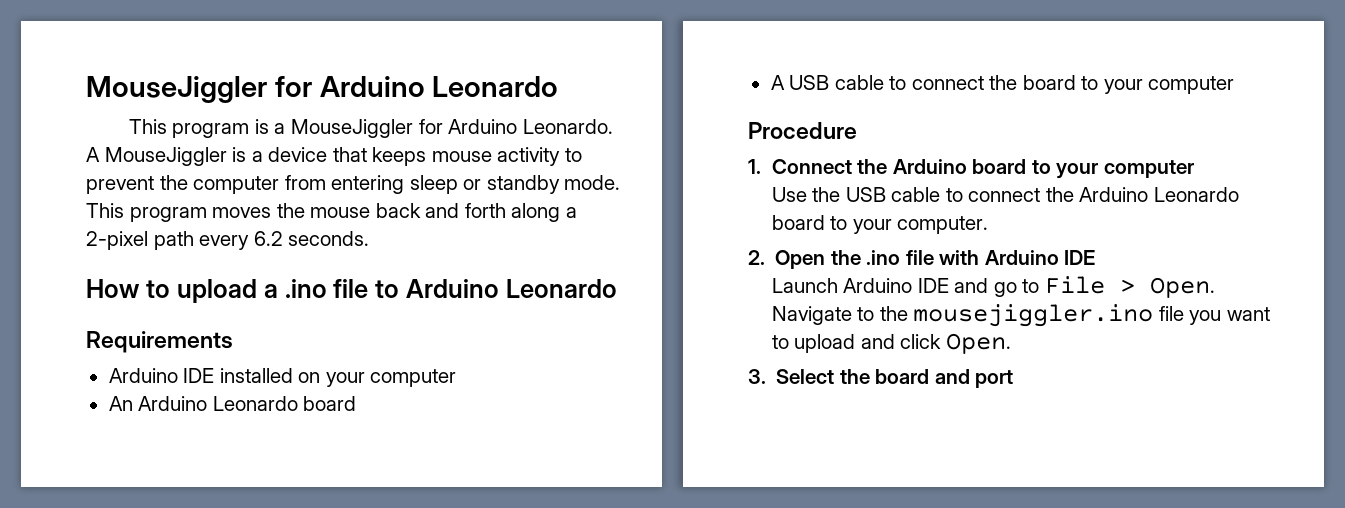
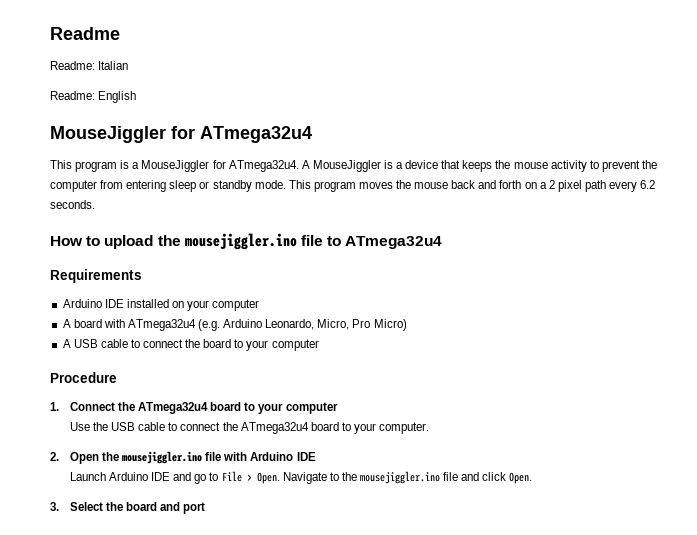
[86,76,559,103] MouseJiggler for Arduino Leonardo -> [50,27,120,40] [50,61,129,70] [50,91,137,103] [50,126,312,143] Readme // Readme: Italian // Readme: English // MouseJiggler for ATmega32u4
[448,119,613,134] Arduino Leonardo. -> [228,160,299,172] ATmega32u4.
(427, 156) none -> [495,160,511,169] the
[511,203,577,222] [86,231,148,250] along a 2-pixel -> [524,180,582,192] on a 2 pixel
[263,279,618,298] a .ino file to Arduino Leonardo -> [157,233,443,250] the mousejiggler.ino file to ATmega32u4
[108,396,357,411] An Arduino Leonardo board -> [62,319,407,331] A board with ATmega32u4 (e.g. Arduino Leonardo, Micro, Pro Micro)
[892,159,967,174] Arduino -> [138,402,209,414] ATmega32u4
[1079,187,1239,202] Arduino Leonardo -> [240,422,309,434] ATmega32u4
[866,250,901,265] .ino -> [122,451,203,464] mousejiggler.ino
[1189,307,1270,325] [771,334,856,353] you want to upload -> (459, 476) none

